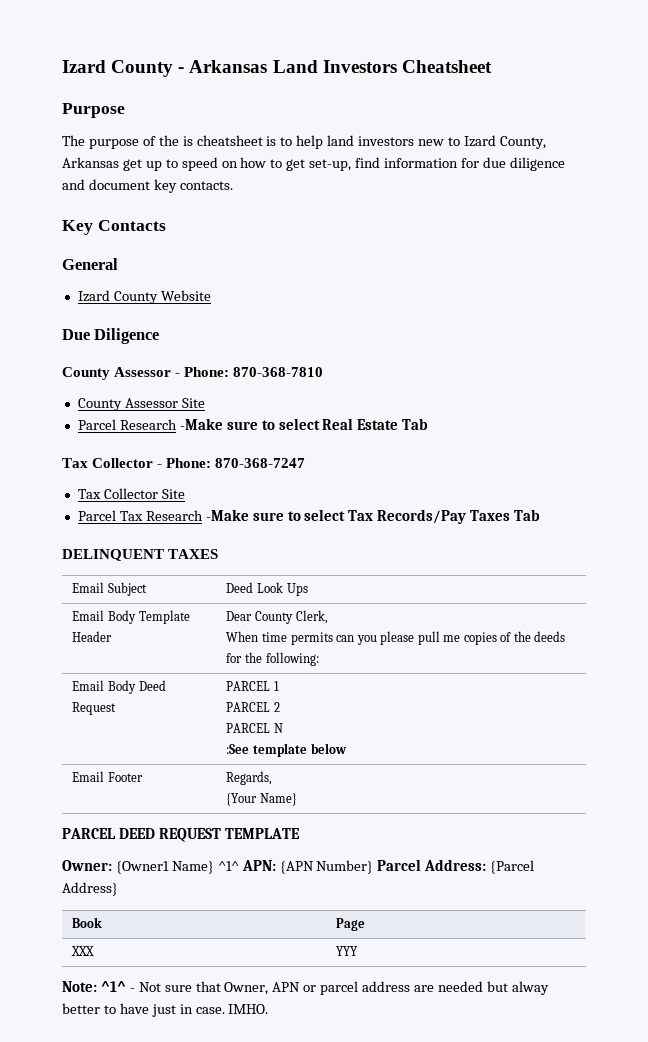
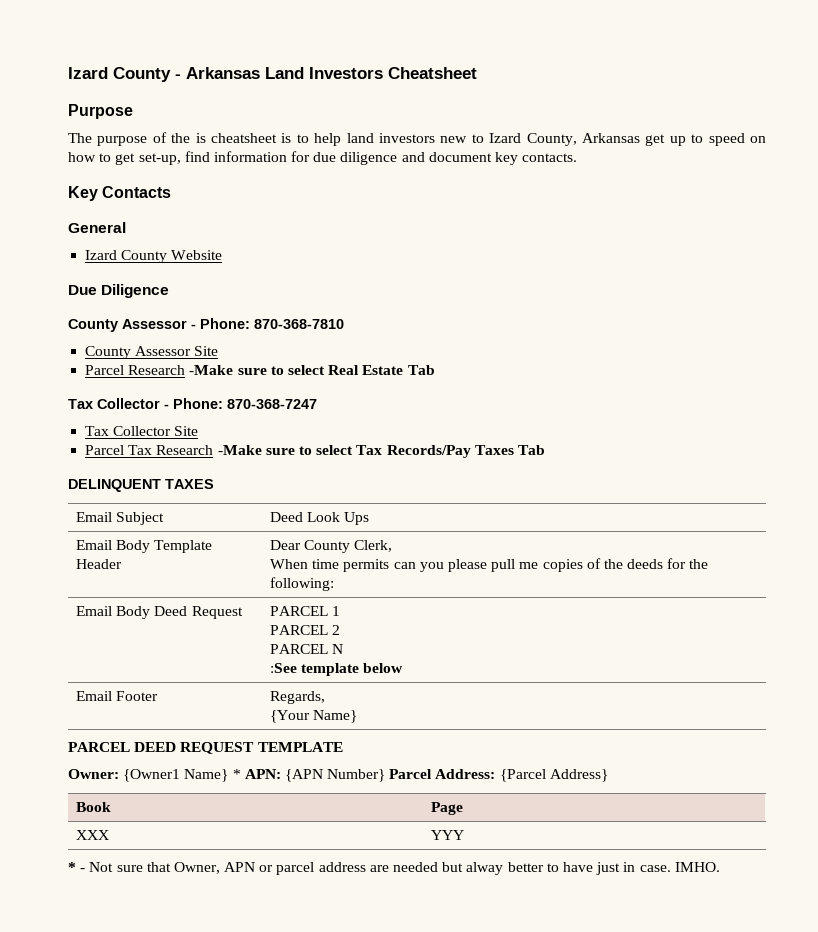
[217,861,239,871] ^1^ -> [232,769,241,779] *
[62,981,126,992] Note: ^1^ -> [68,862,76,872] *

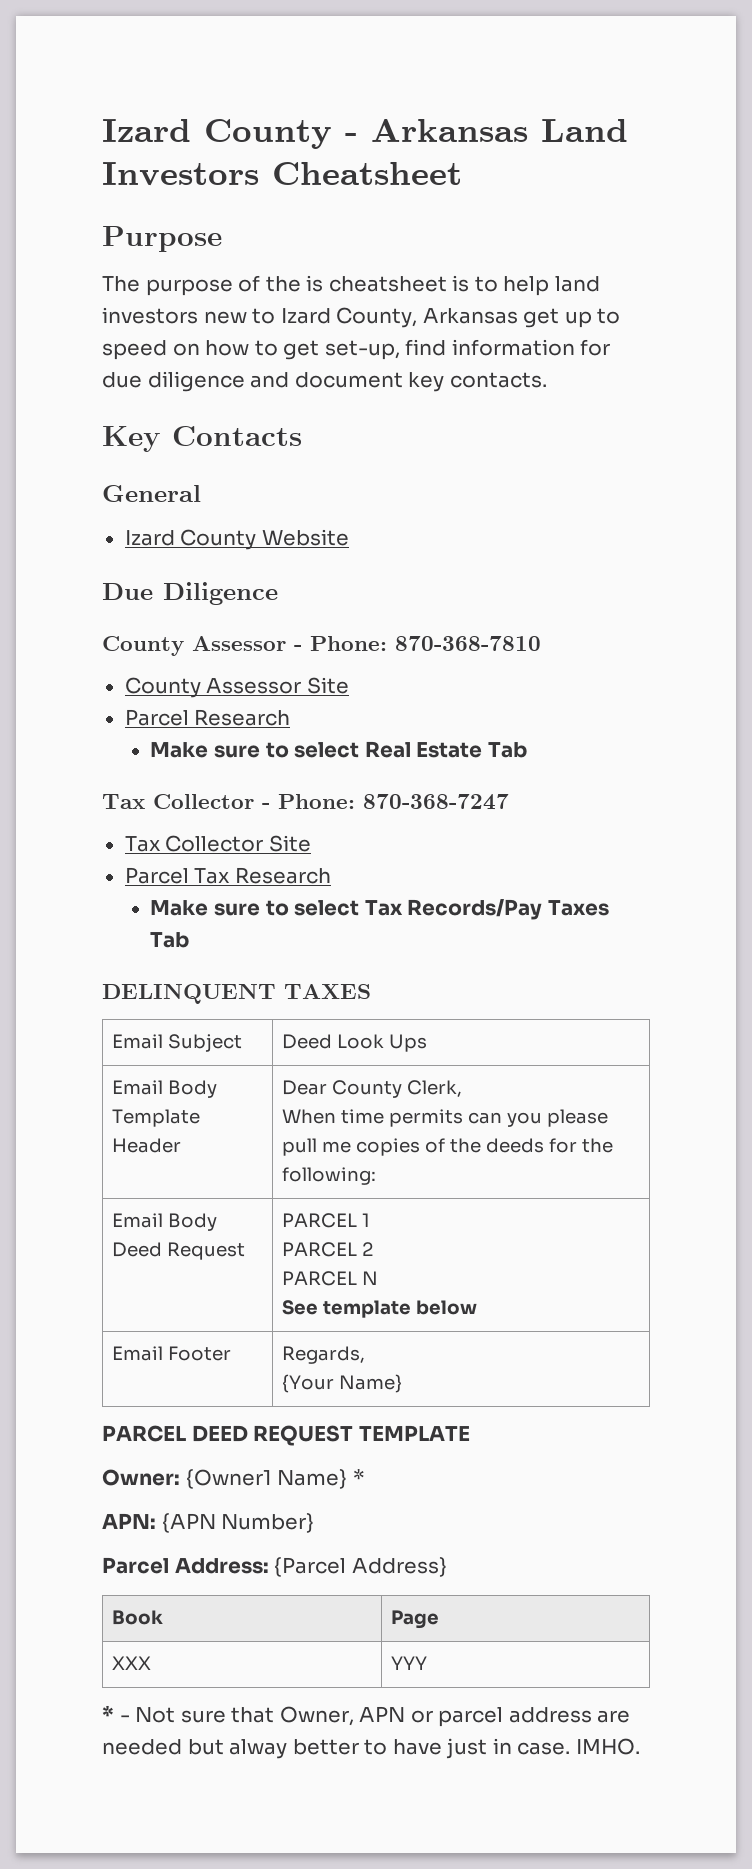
[189,365,234,375] -Make -> [150,742,209,758] // Make
[217,445,262,455] -Make -> [150,900,209,916] // Make
[270,663,298,673] :See -> [282,1300,319,1315] See
(241, 774) none -> (365, 1477) //
(386, 775) none -> (315, 1523) //

